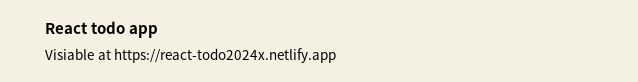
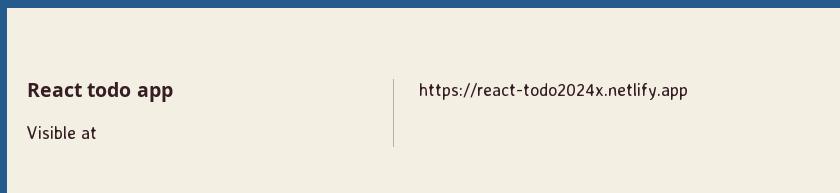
[45,48,94,60] Visiable -> [27,126,76,139] Visible

